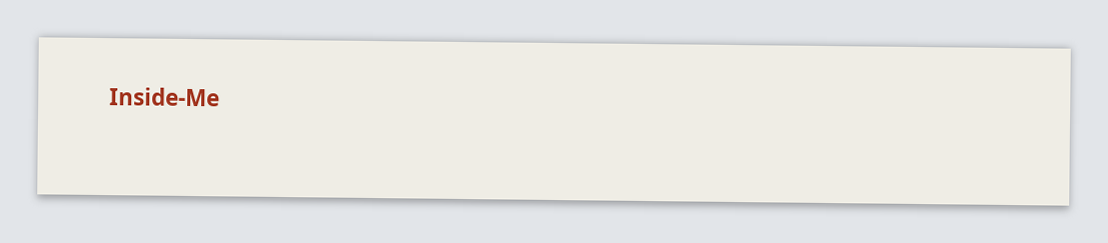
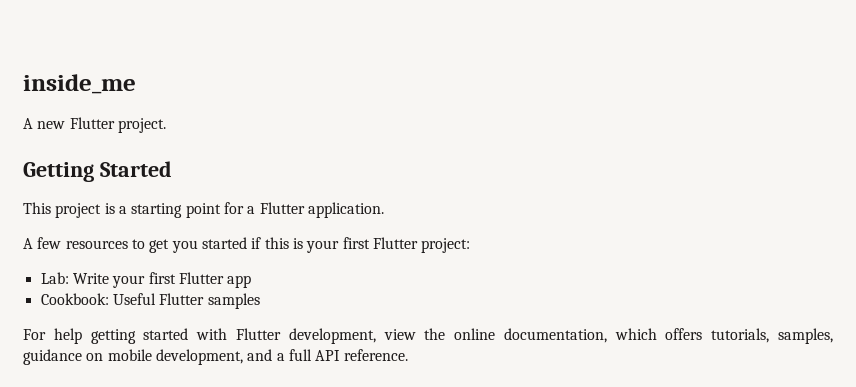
[109,87,220,107] Inside-Me -> [23,74,136,94] [23,117,166,133] [23,161,172,182] [23,202,384,218] [23,237,471,253] [40,272,252,288] [40,293,260,309] [23,328,834,344] [23,349,408,365] inside_me // A new Flutter project. // Getting Started // This project is a starting point for a Flutter application. // A few resources to get you started if this is your first Flutter project: // Lab: Write your first Flutter app // Cookbook: Useful Flutter samples // For help getting started with Flutter development, view the online documentation, which offers tutorials, samples, guidance on mobile development, and a full API reference.

